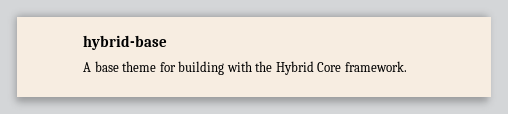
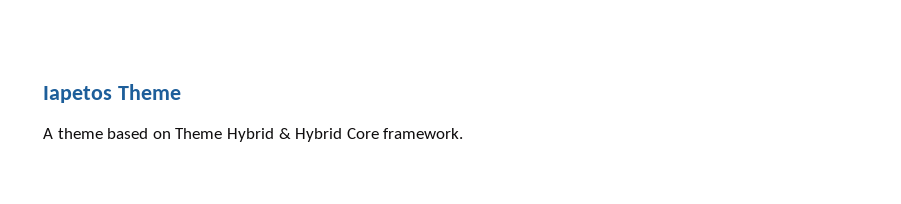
[83,35,167,50] hybrid-base -> [43,84,181,103] Iapetos Theme
[94,61,273,75] base theme for building with the -> [57,128,291,142] theme based on Theme Hybrid &

